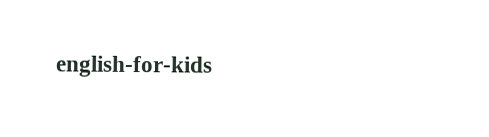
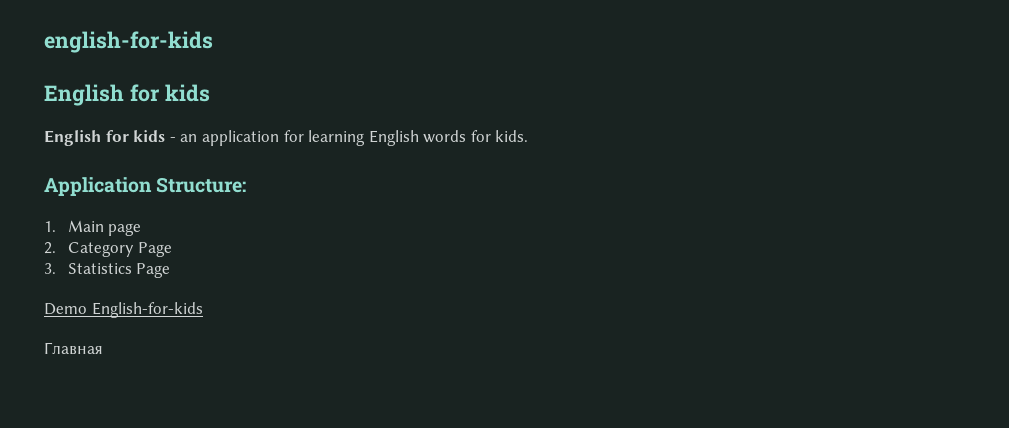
(213, 66) none -> [44,84,210,106] [44,130,529,146] [44,177,247,196] [44,220,142,236] [44,242,173,257] [44,263,171,278] [44,302,203,318] [44,342,103,355] // English for kids // English for kids - an application for learning English words for kids. // Application Structure: // 1. Main page // 2. Category Page // 3. Statistics Page // Demo English-for-kids // Главная

